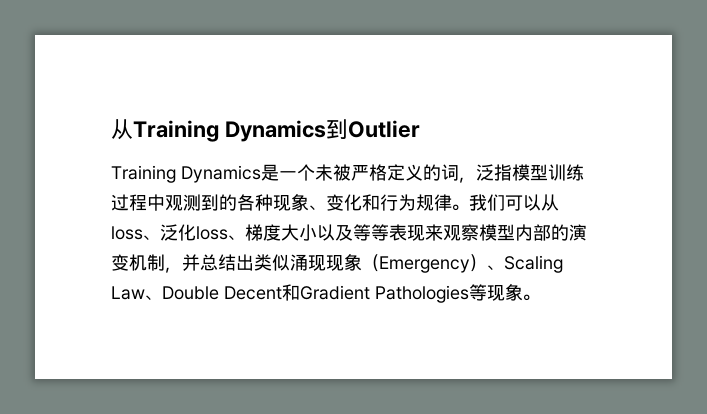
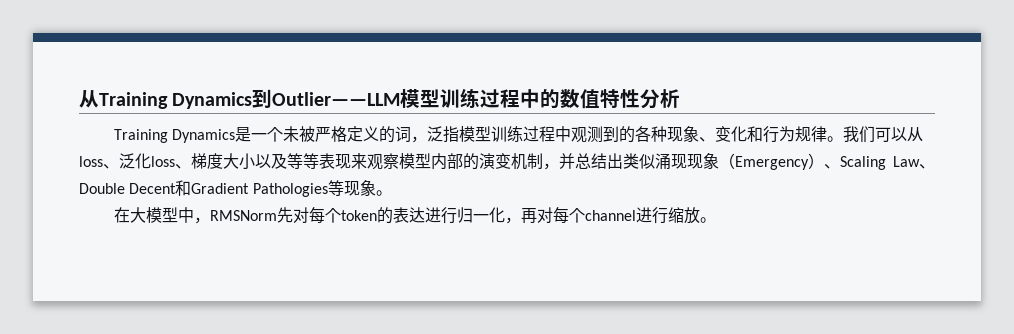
[347,120,420,138] Outlier -> [272,88,681,109] Outlier——LLM模型训练过程中的数值特性分析
(540, 297) none -> [113,207,716,224] // 在大模型中，RMSNorm先对每个token的表达进行归一化，再对每个channel进行缩放。

